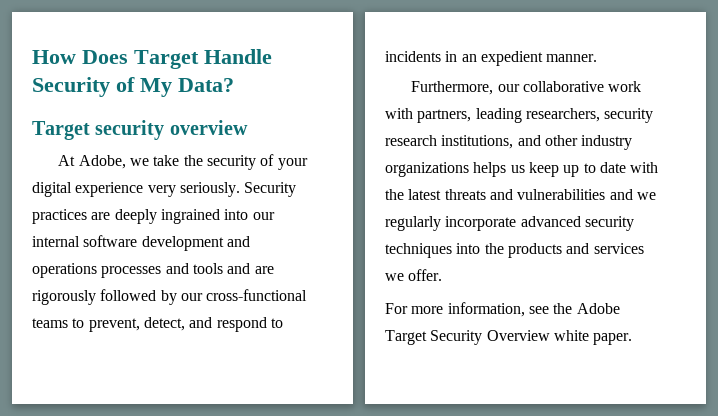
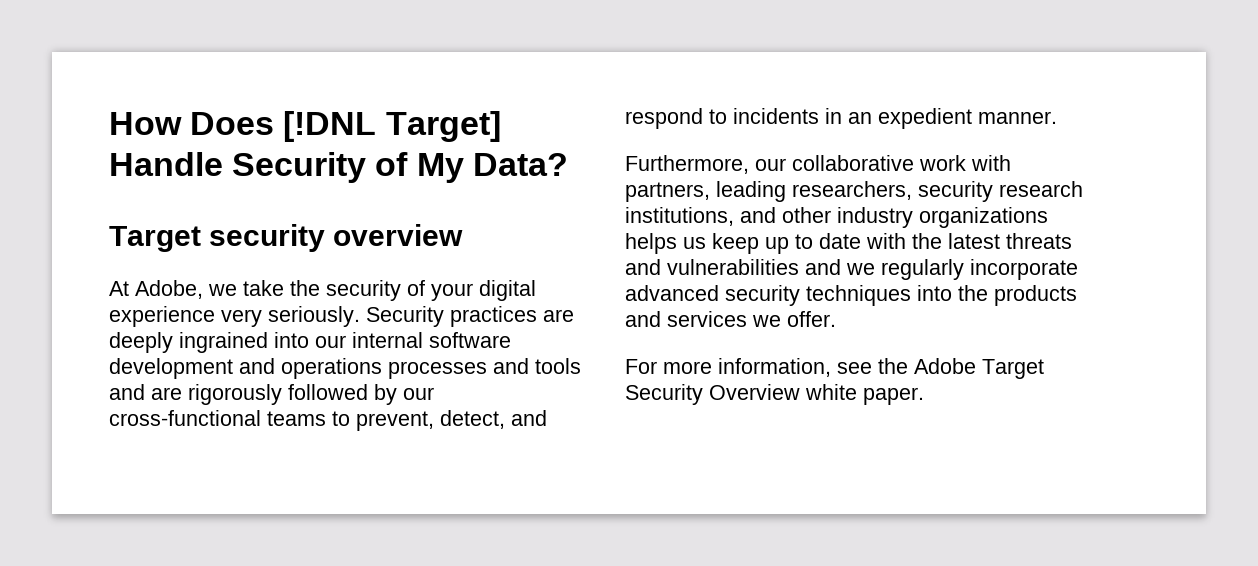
[134,50,199,69] Target -> [283,111,501,142] [!DNL Target]

